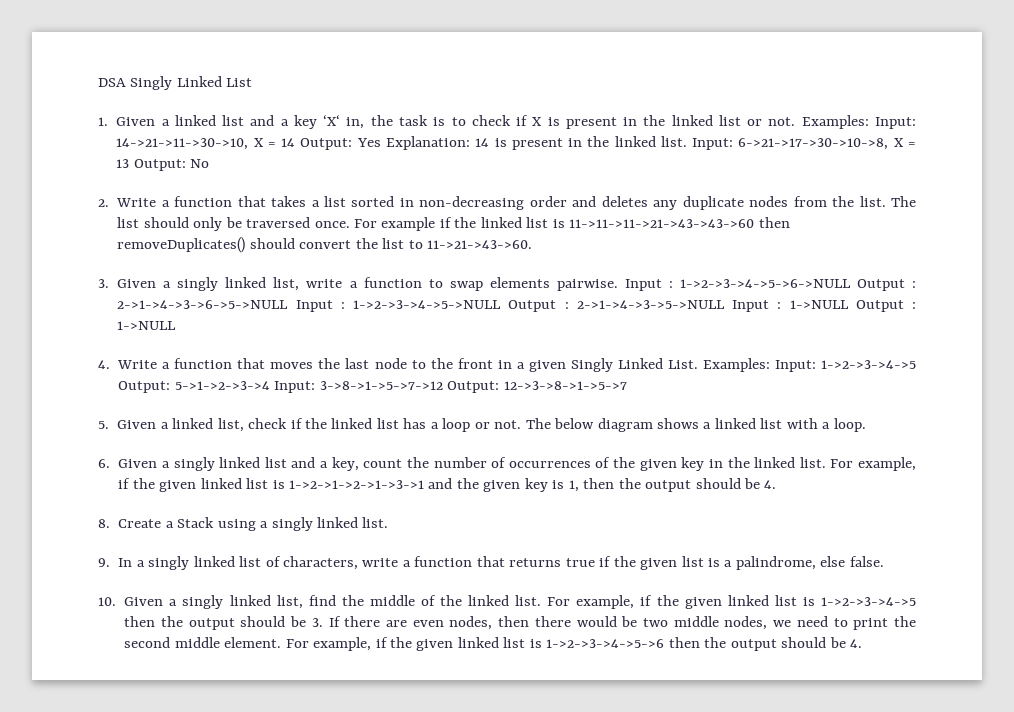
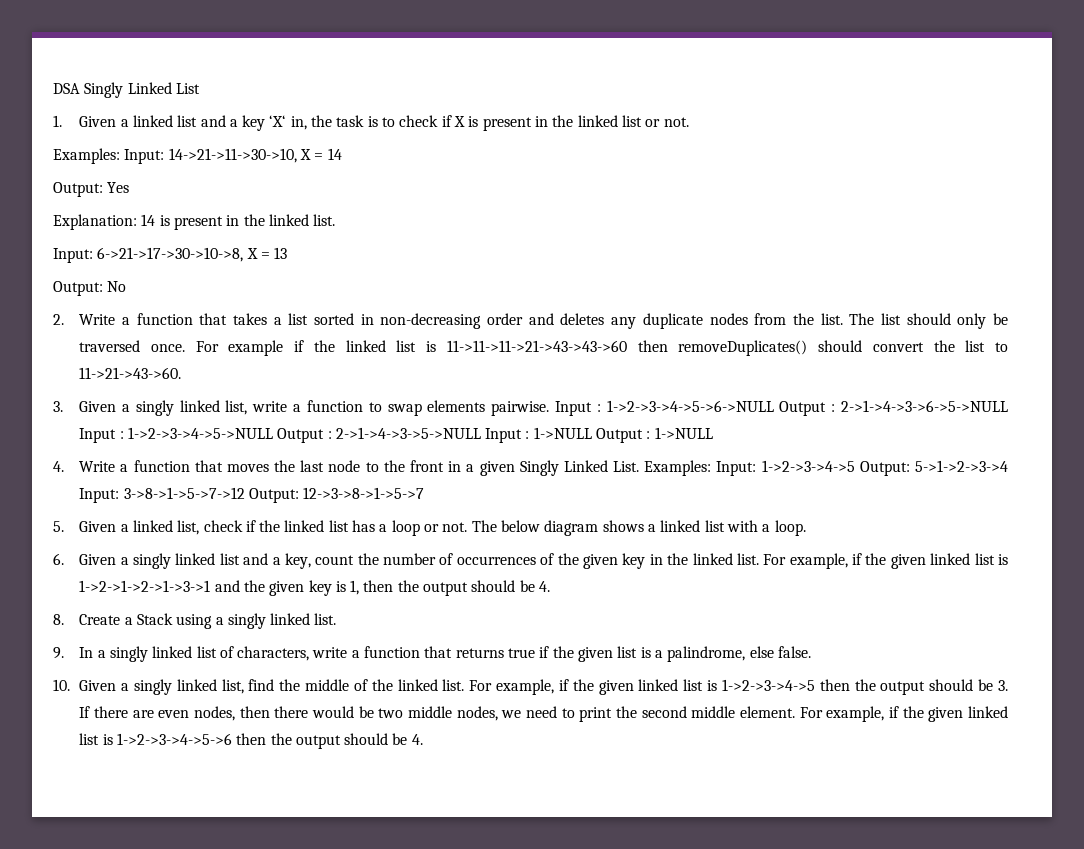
(796, 121) none -> (689, 122) //
(296, 142) none -> (342, 154) //
(381, 142) none -> (130, 187) //
(687, 141) none -> (336, 220) //
(130, 163) none -> (288, 253) //

